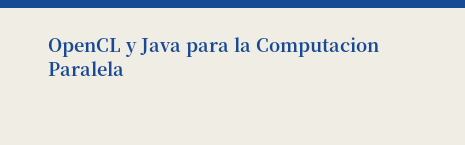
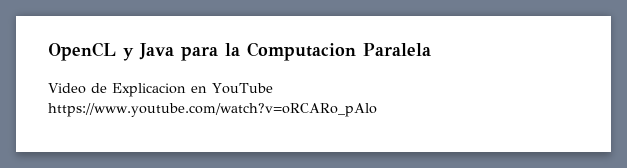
(124, 68) none -> [48,83,273,97] [48,103,377,117] // Video de Explicacion en YouTube https://www.youtube.com/watch?v=oRCARo_pAlo

